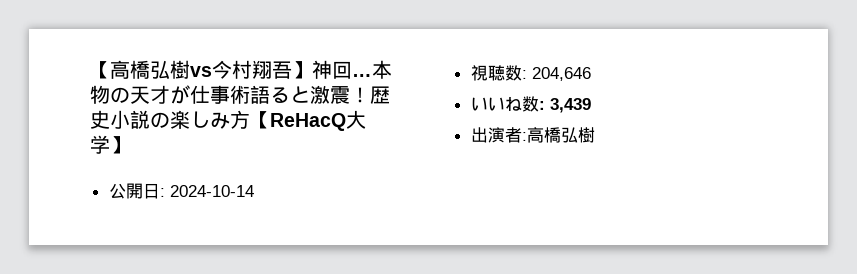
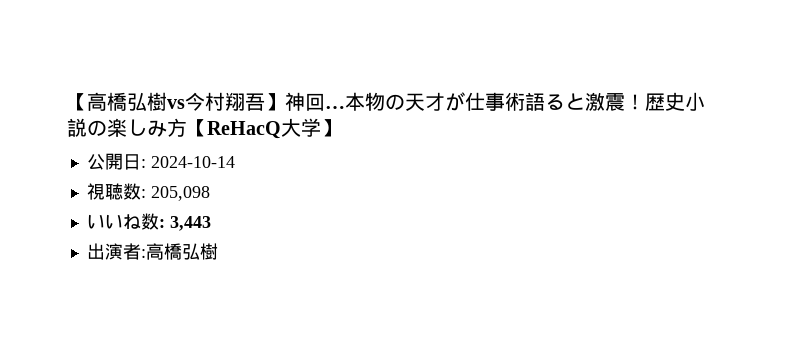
[531,67,591,81] 204,646 -> [150,186,210,201] 205,098
[549,98,591,113] 3,439 -> [169,216,211,231] 3,443

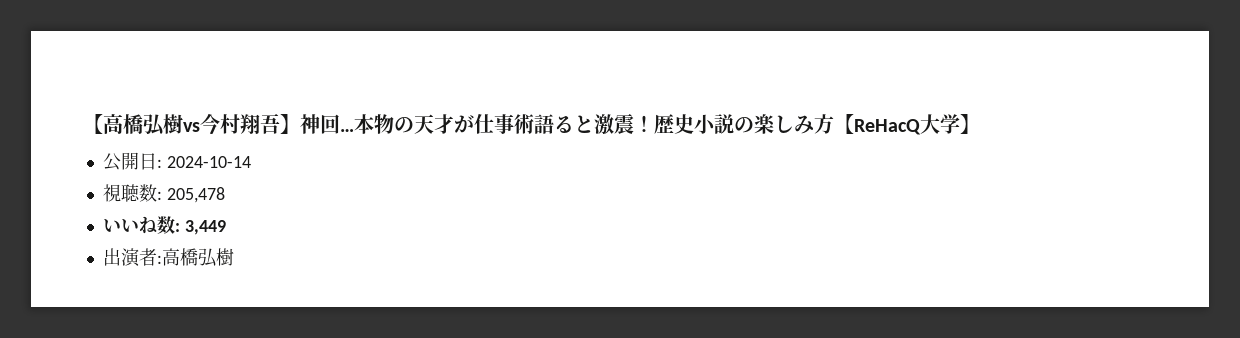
[150,186,210,201] 205,098 -> [166,187,225,203] 205,478
[169,216,211,231] 3,443 -> [184,220,226,235] 3,449

